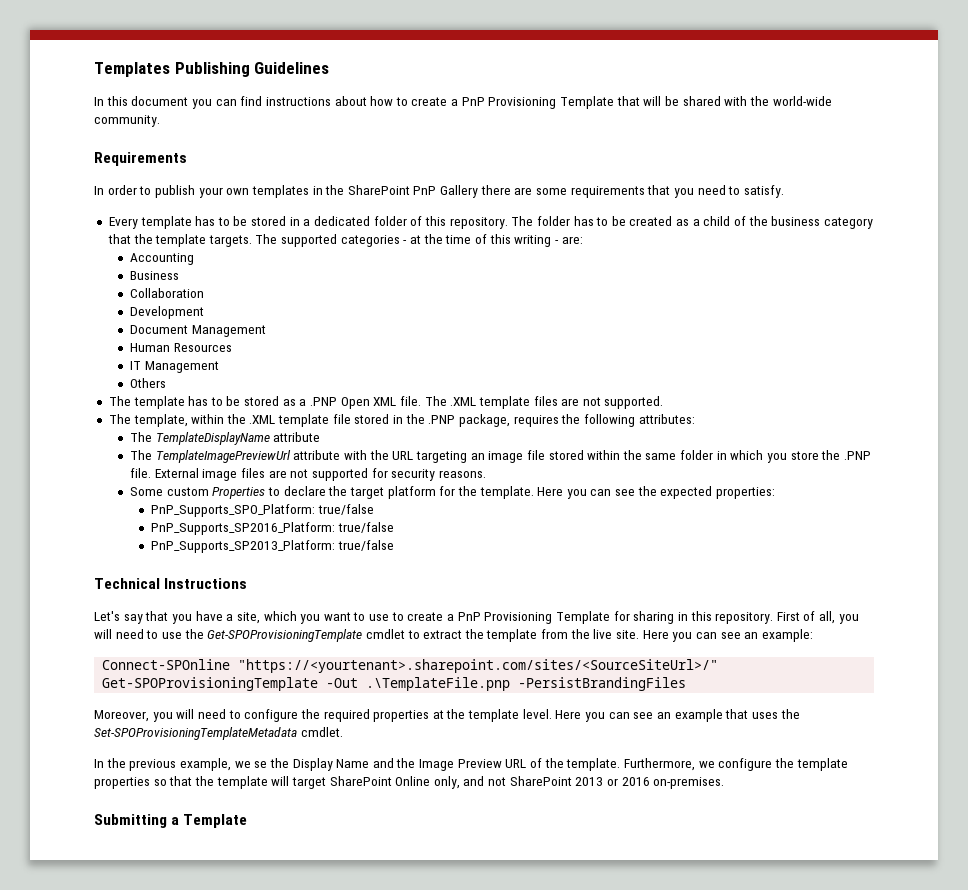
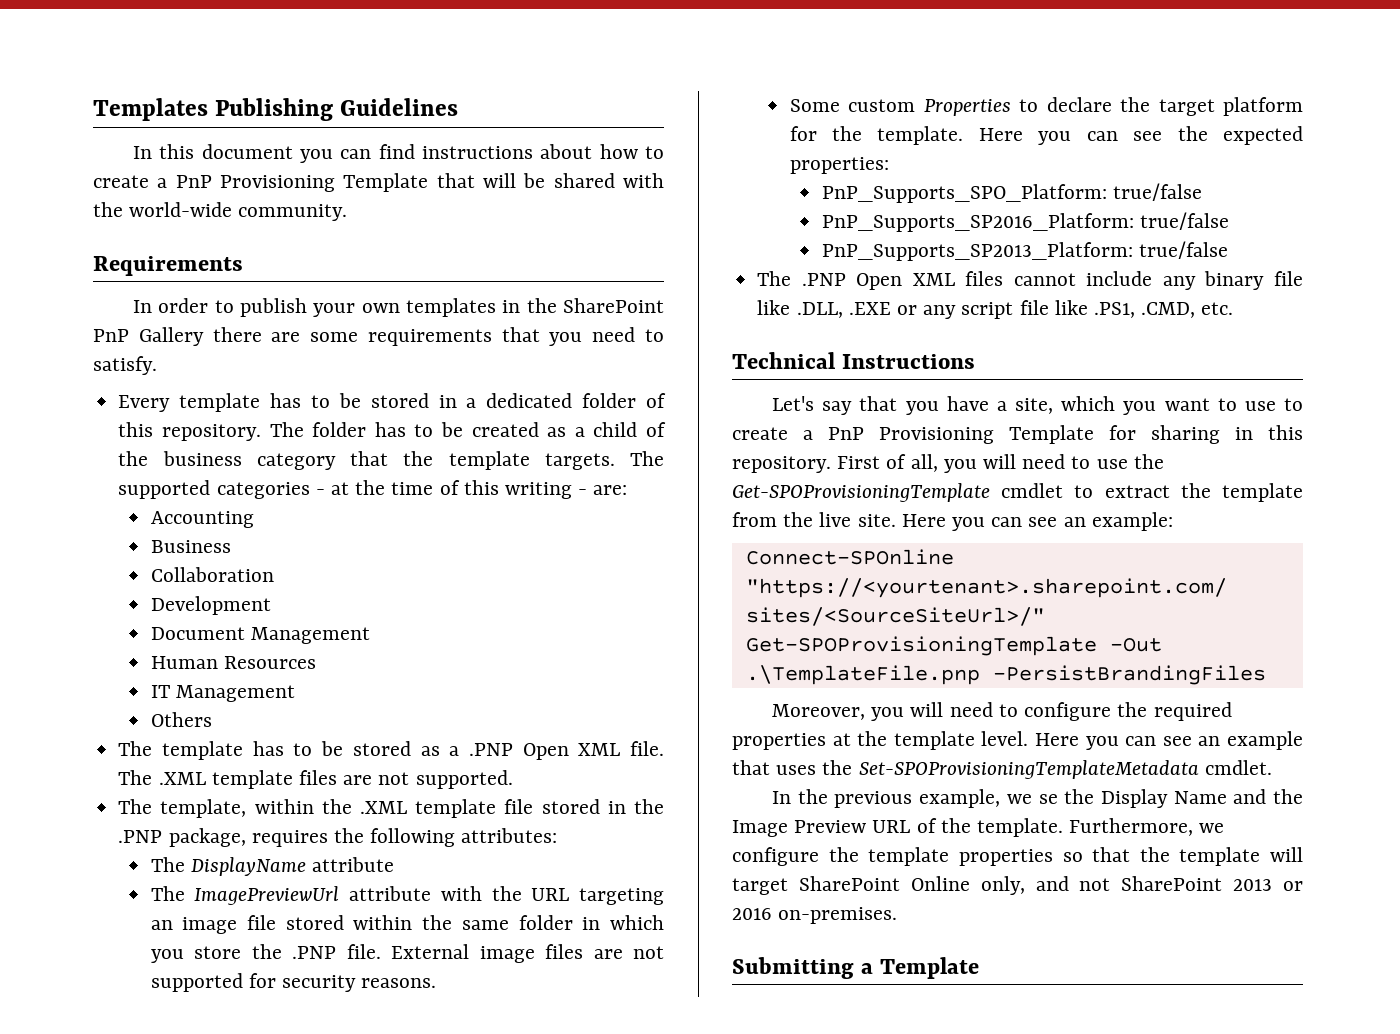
[155,432,270,445] TemplateDisplayName -> [190,857,306,876] DisplayName
[155,450,291,463] TemplateImagePreviewUrl -> [194,886,340,905] ImagePreviewUrl
(394, 545) none -> [757,271,1303,290] [757,300,1234,319] // The .PNP Open XML files cannot include any binary file like .DLL, .EXE or any script file like .PS1, .CMD, etc.

